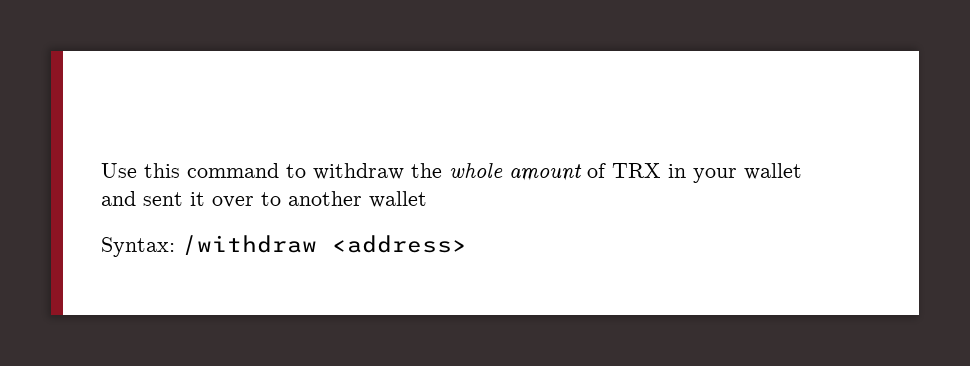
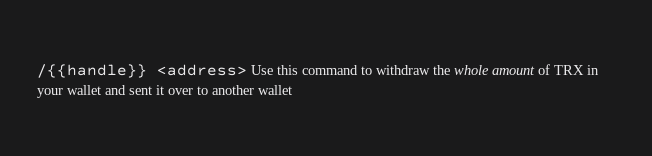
(101, 170) none -> [37,64,247,78] /{{handle}} <address>
[101,235,467,257] // Syntax: /withdraw <address> -> (292, 90) none

